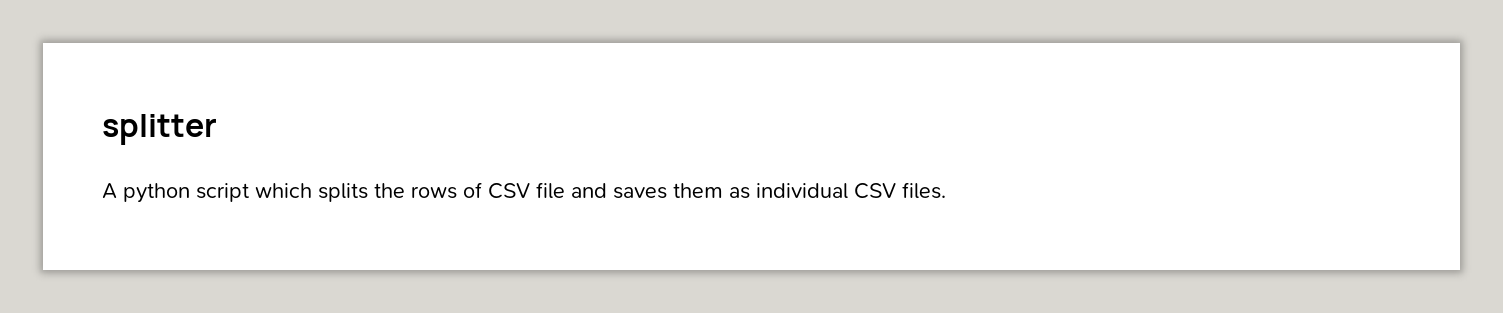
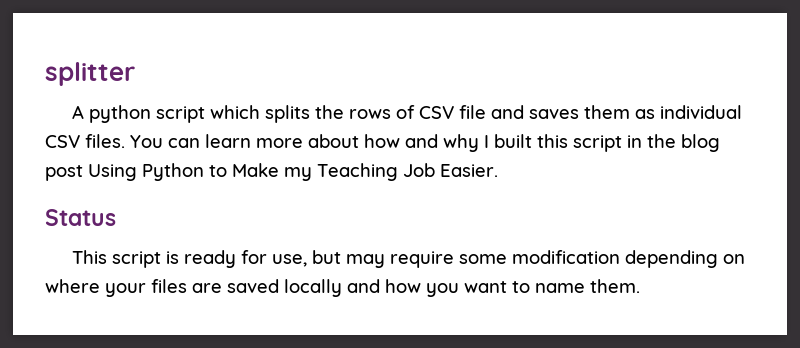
(946, 190) none -> [130,134,720,152] [45,163,498,181] [45,209,116,226] [72,250,746,268] [45,279,640,297] You can learn more about how and why I built this script in the blog post Using Python to Make my Teaching Job Easier. // Status // This script is ready for use, but may require some modification depending on where your files are saved locally and how you want to name them.

